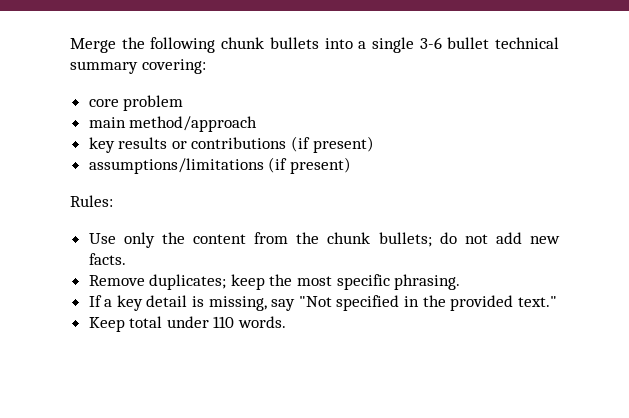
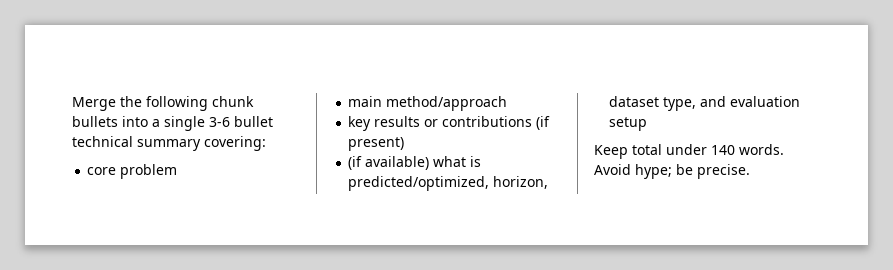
[88,157,351,174] [70,195,113,207] [88,232,560,248] [88,253,126,265] [88,274,461,290] [88,295,557,311] [88,316,287,332] assumptions/limitations (if present) // Rules: // Use only the content from the chunk bullets; do not add new facts. // Remove duplicates; keep the most specific phrasing. // If a key detail is missing, say "Not specified in the provided text." // Keep total under 110 words. -> [348,156,482,170] [348,176,549,191] [609,96,801,111] [609,117,648,131] [594,144,784,159] [594,164,750,179] (if available) what is predicted/optimized, horizon, dataset type, and evaluation setup // Keep total under 140 words. Avoid hype; be precise.

